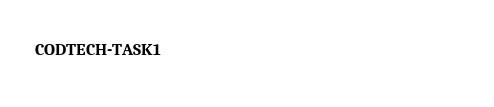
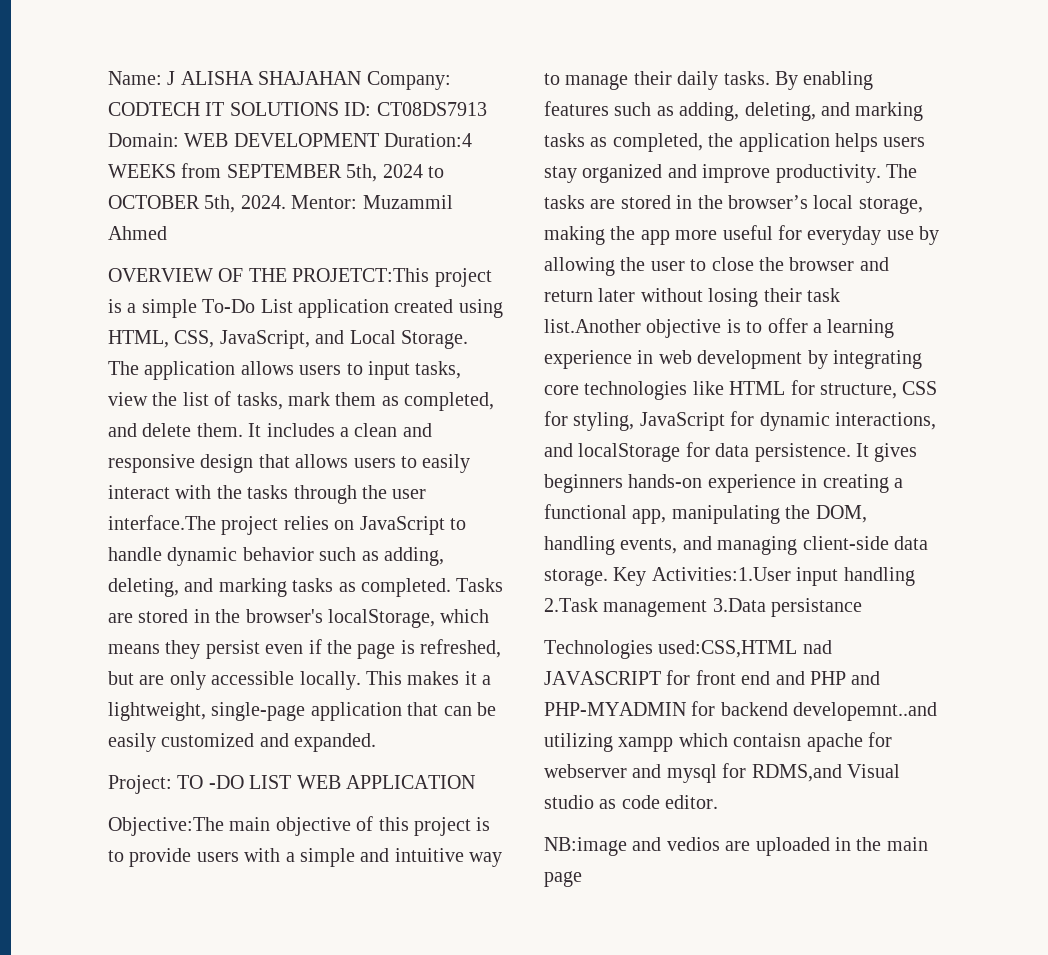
[35,44,161,55] CODTECH-TASK1 -> [108,71,451,90] [108,102,487,116] [108,133,473,147] [108,163,444,182] [108,195,453,213] [108,226,167,240] [108,268,492,287] [108,299,503,318] [108,330,468,349] [108,361,462,380] [108,391,495,411] [108,423,432,437] [108,454,471,473] [108,485,427,504] [108,515,466,535] [108,547,444,566] [108,578,504,597] [108,609,490,628] [108,639,502,659] [108,671,492,690] [108,702,496,721] [108,733,377,752] [108,775,475,794] [108,816,491,836] [108,848,503,867] [544,71,874,90] [544,101,924,121] [544,133,926,152] [544,164,917,183] [544,195,923,214] [544,225,940,245] [544,257,889,276] [544,288,840,307] [544,318,895,338] [544,350,922,369] [544,380,938,400] [544,411,936,431] [544,442,918,462] [544,474,903,493] [544,504,867,524] [544,536,928,555] [544,567,915,586] [544,598,863,617] [544,640,832,659] [544,670,881,685] [544,701,938,721] [544,732,892,752] [544,763,900,783] [544,795,719,809] [544,837,928,856] [544,871,582,887] Name: J ALISHA SHAJAHAN Company: CODTECH IT SOLUTIONS ID: CT08DS7913 Domain: WEB DEVELOPMENT Duration:4 WEEKS from SEPTEMBER 5th, 2024 to OCTOBER 5th, 2024. Mentor: Muzammil Ahmed // OVERVIEW OF THE PROJETCT:This project is a simple To-Do List application created using HTML, CSS, JavaScript, and Local Storage. The application allows users to input tasks, view the list of tasks, mark them as completed, and delete them. It includes a clean and responsive design that allows users to easily interact with the tasks through the user interface.The project relies on JavaScript to handle dynamic behavior such as adding, deleting, and marking tasks as completed. Tasks are stored in the browser's localStorage, which means they persist even if the page is refreshed, but are only accessible locally. This makes it a lightweight, single-page application that can be easily customized and expanded. // Project: TO -DO LIST WEB APPLICATION // Objective:The main objective of this project is to provide users with a simple and intuitive way to manage their daily tasks. By enabling features such as adding, deleting, and marking tasks as completed, the application helps users stay organized and improve productivity. The tasks are stored in the browser’s local storage, making the app more useful for everyday use by allowing the user to close the browser and return later without losing their task list.Another objective is to offer a learning experience in web development by integrating core technologies like HTML for structure, CSS for styling, JavaScript for dynamic interactions, and localStorage for data persistence. It gives beginners hands-on experience in creating a functional app, manipulating the DOM, handling events, and managing client-side data storage. Key Activities:1.User input handling 2.Task management 3.Data persistance // Technologies used:CSS,HTML nad JAVASCRIPT for front end and PHP and PHP-MYADMIN for backend developemnt..and utilizing xampp which contaisn apache for webserver and mysql for RDMS,and Visual studio as code editor. // NB:image and vedios are uploaded in the main page

